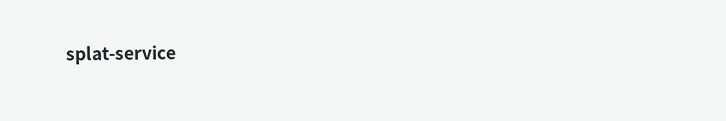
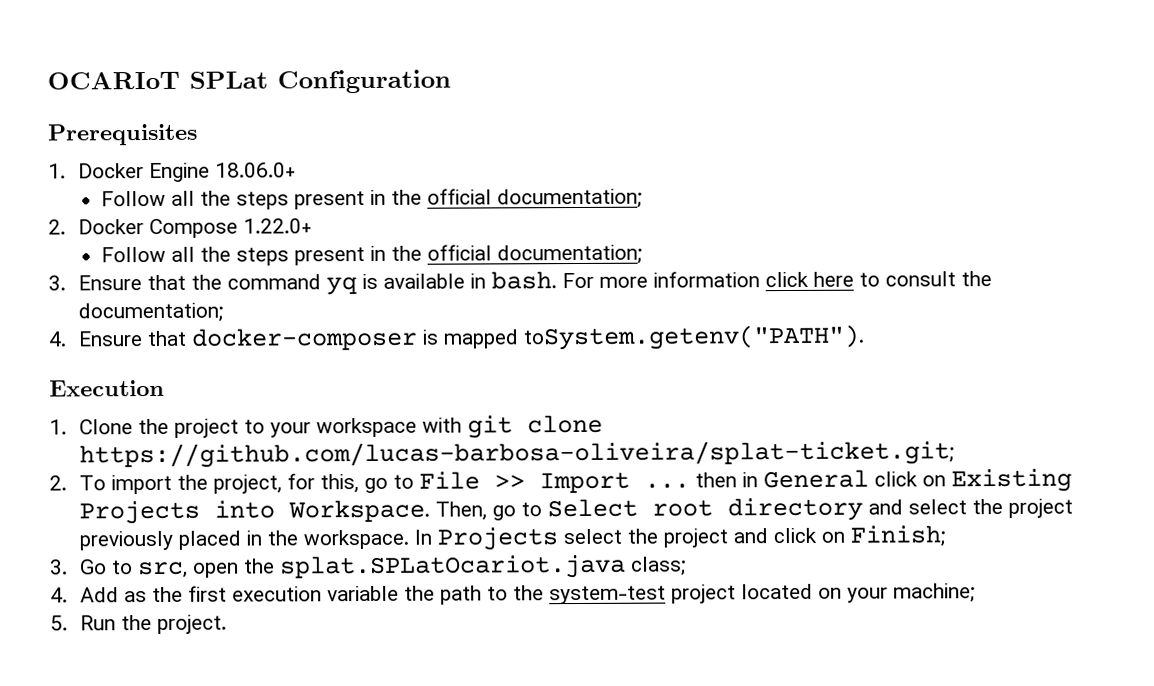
[65,44,177,65] splat-service -> [47,69,451,94] [47,123,198,146] [48,162,296,183] [100,188,642,210] [48,218,312,239] [100,244,642,266] [48,271,992,296] [77,302,223,323] [48,324,865,351] [49,379,165,397] [49,414,603,439] [78,440,954,469] [49,468,1072,495] [78,497,1073,525] [78,525,945,551] [50,554,686,580] [50,583,975,605] [50,614,227,634] OCARIoT SPLat Configuration // Prerequisites // 1. Docker Engine 18.06.0+ // Follow all the steps present in the official documentation; // 2. Docker Compose 1.22.0+ // Follow all the steps present in the official documentation; // 3. Ensure that the command yq is available in bash. For more information click here to consult the documentation; // 4. Ensure that docker-composer is mapped toSystem.getenv("PATH"). // Execution // 1. Clone the project to your workspace with git clone https://github.com/lucas-barbosa-oliveira/splat-ticket.git; // 2. To import the project, for this, go to File >> Import ... then in General click on Existing Projects into Workspace. Then, go to Select root directory and select the project previously placed in the workspace. In Projects select the project and click on Finish; // 3. Go to src, open the splat.SPLatOcariot.java class; // 4. Add as the first execution variable the path to the system-test project located on your machine; // 5. Run the project.

